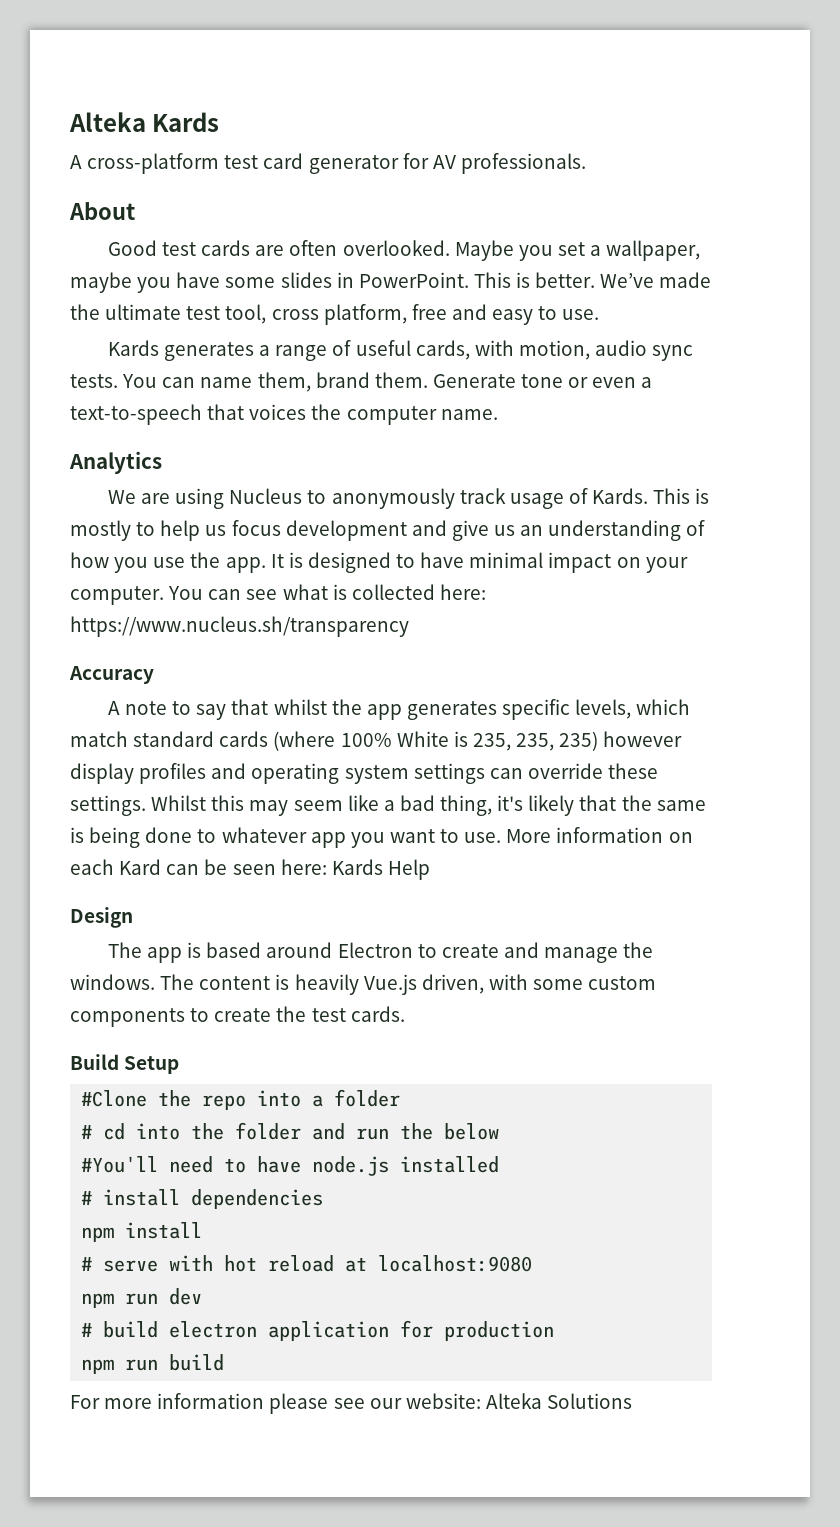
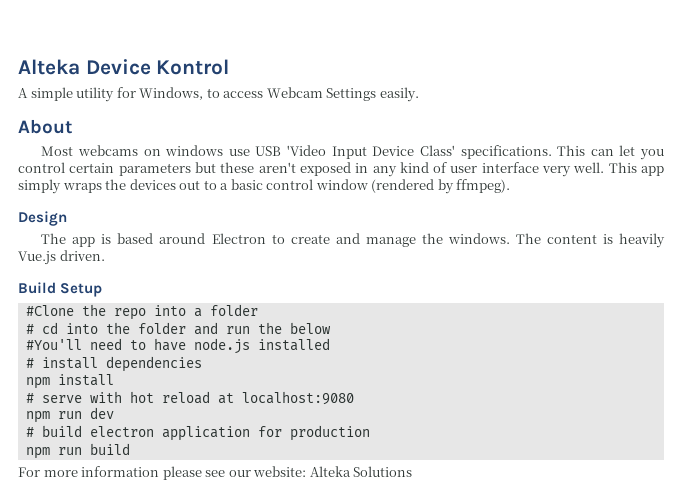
[69,112,220,132] [70,153,586,174] [69,202,135,220] [107,240,701,261] [70,272,712,293] [70,304,600,325] [107,340,694,361] [70,372,653,392] [70,404,498,425] [69,451,162,474] [107,488,710,509] [70,520,706,541] [70,552,688,573] [70,584,486,605] [70,616,409,637] [69,666,154,684] [107,699,691,720] [70,731,683,751] [70,763,659,784] [70,795,706,816] [70,827,693,848] [70,859,430,880] Alteka Kards // A cross-platform test card generator for AV professionals. // About // Good test cards are often overlooked. Maybe you set a wallpaper, maybe you have some slides in PowerPoint. This is better. We’ve made the ultimate test tool, cross platform, free and easy to use. // Kards generates a range of useful cards, with motion, audio sync tests. You can name them, brand them. Generate tone or even a text-to-speech that voices the computer name. // Analytics // We are using Nucleus to anonymously track usage of Kards. This is mostly to help us focus development and give us an understanding of how you use the app. It is designed to have minimal impact on your computer. You can see what is collected here: https://www.nucleus.sh/transparency // Accuracy // A note to say that whilst the app generates specific levels, which match standard cards (where 100% White is 235, 235, 235) however display profiles and operating system settings can override these settings. Whilst this may seem like a bad thing, it's likely that the same is being done to whatever app you want to use. More information on each Kard can be seen here: Kards Help -> [18,59,230,75] [18,87,419,102] [18,119,73,134] [41,145,664,160] [18,162,664,177] [18,179,511,194] Alteka Device Kontrol // A simple utility for Windows, to access Webcam Settings easily. // About // Most webcams on windows use USB 'Video Input Device Class' specifications. This can let you control certain parameters but these aren't exposed in any kind of user interface very well. This app simply wraps the devices out to a basic control window (rendered by ffmpeg).
[421,974,657,994] [70,1006,405,1027] driven, with some custom components to create the test cards. -> [59,250,105,261] driven.

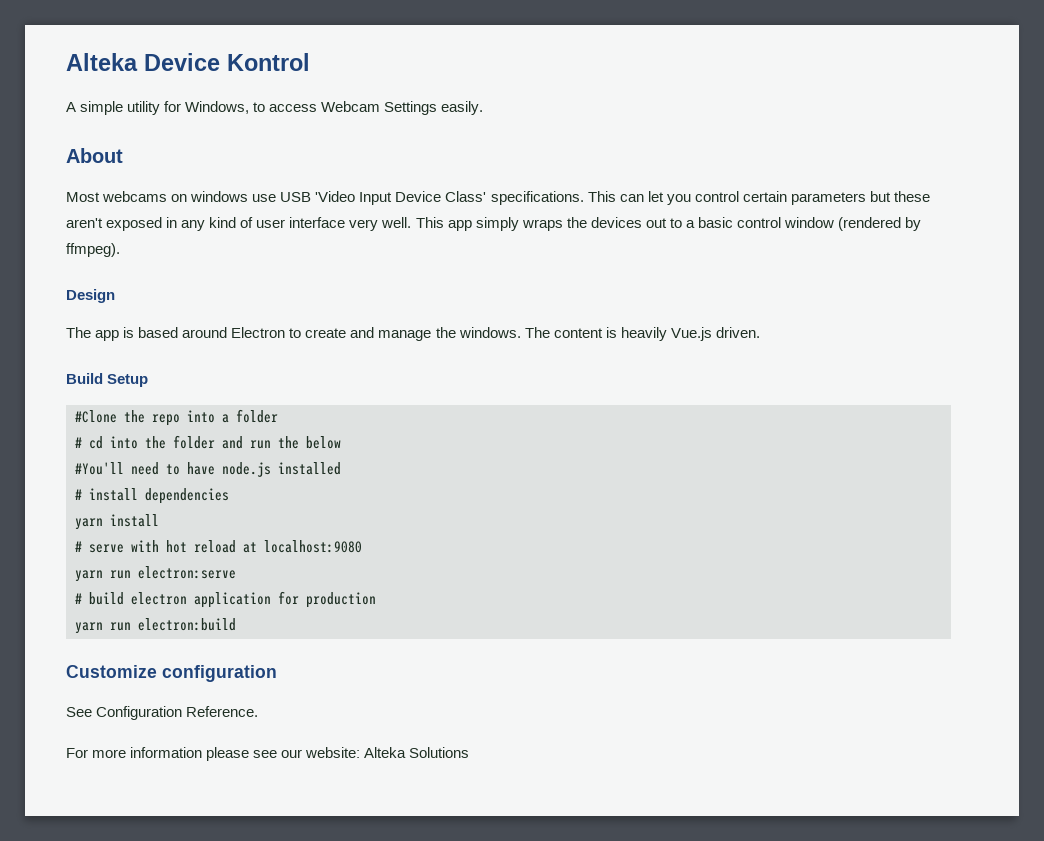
[25,377,50,389] npm -> [75,518,103,530] yarn
[25,407,114,423] npm run dev -> [75,566,236,582] yarn run electron:serve
[25,443,130,459] npm run build -> [75,618,236,634] [66,665,277,682] [66,706,259,720] yarn run electron:build // Customize configuration // See Configuration Reference.

